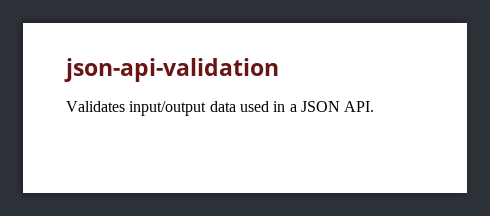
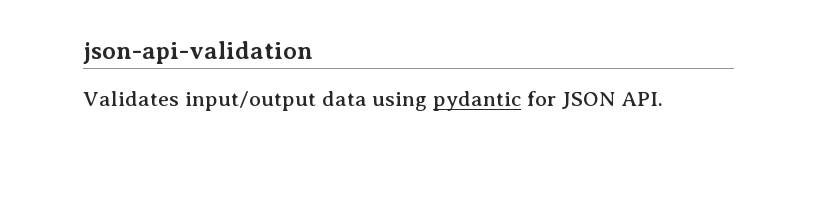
[239,101,297,112] used in a -> [372,91,557,111] using pydantic for

